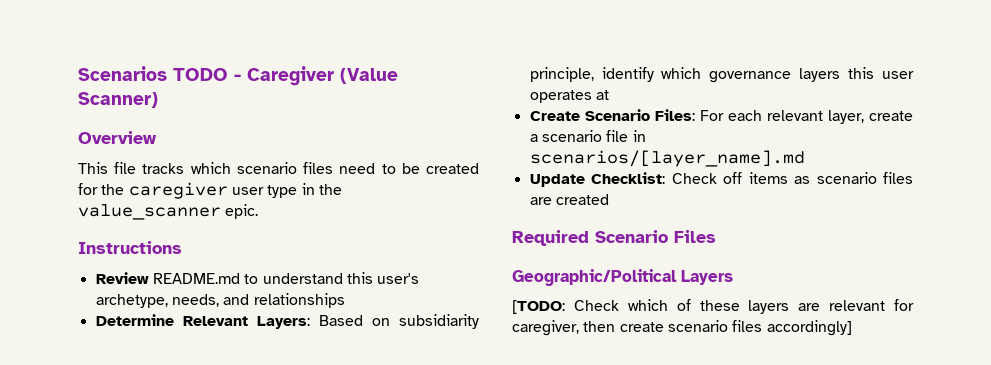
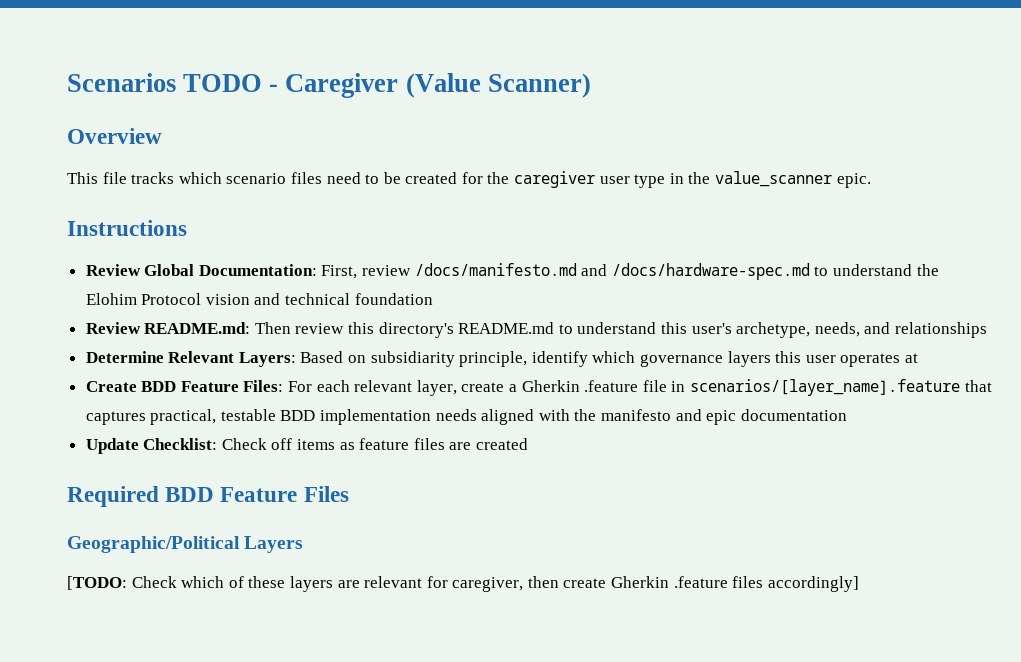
(149, 278) none -> [144,263,939,280] [85,293,433,305] [85,322,454,338] Global Documentation: First, review /docs/manifesto.md and /docs/hardware-spec.md to understand the Elohim Protocol vision and technical foundation // Review README.md: Then review this directory's
[584,109,650,121] Scenario -> [141,381,239,392] BDD Feature
[541,130,646,142] [529,150,805,167] scenario file in scenarios/[layer_name].md -> [521,379,992,396] [85,409,847,425] Gherkin .feature file in scenarios/[layer_name].feature that captures practical, testable BDD implementation needs aligned with the manifesto and epic documentation
[816,172,877,184] scenario -> [359,438,410,450] feature
[595,230,668,243] Scenario -> [165,487,298,502] BDD Feature
[667,320,728,332] scenario -> [611,576,728,588] Gherkin .feature

